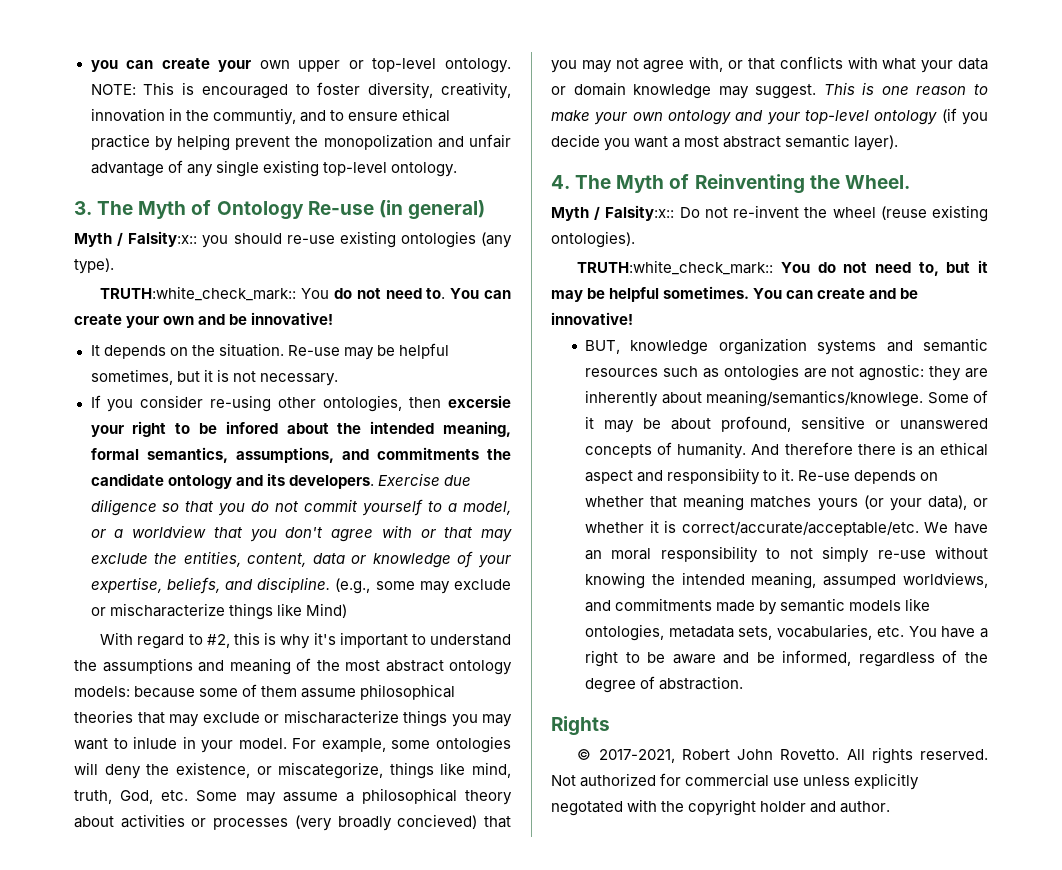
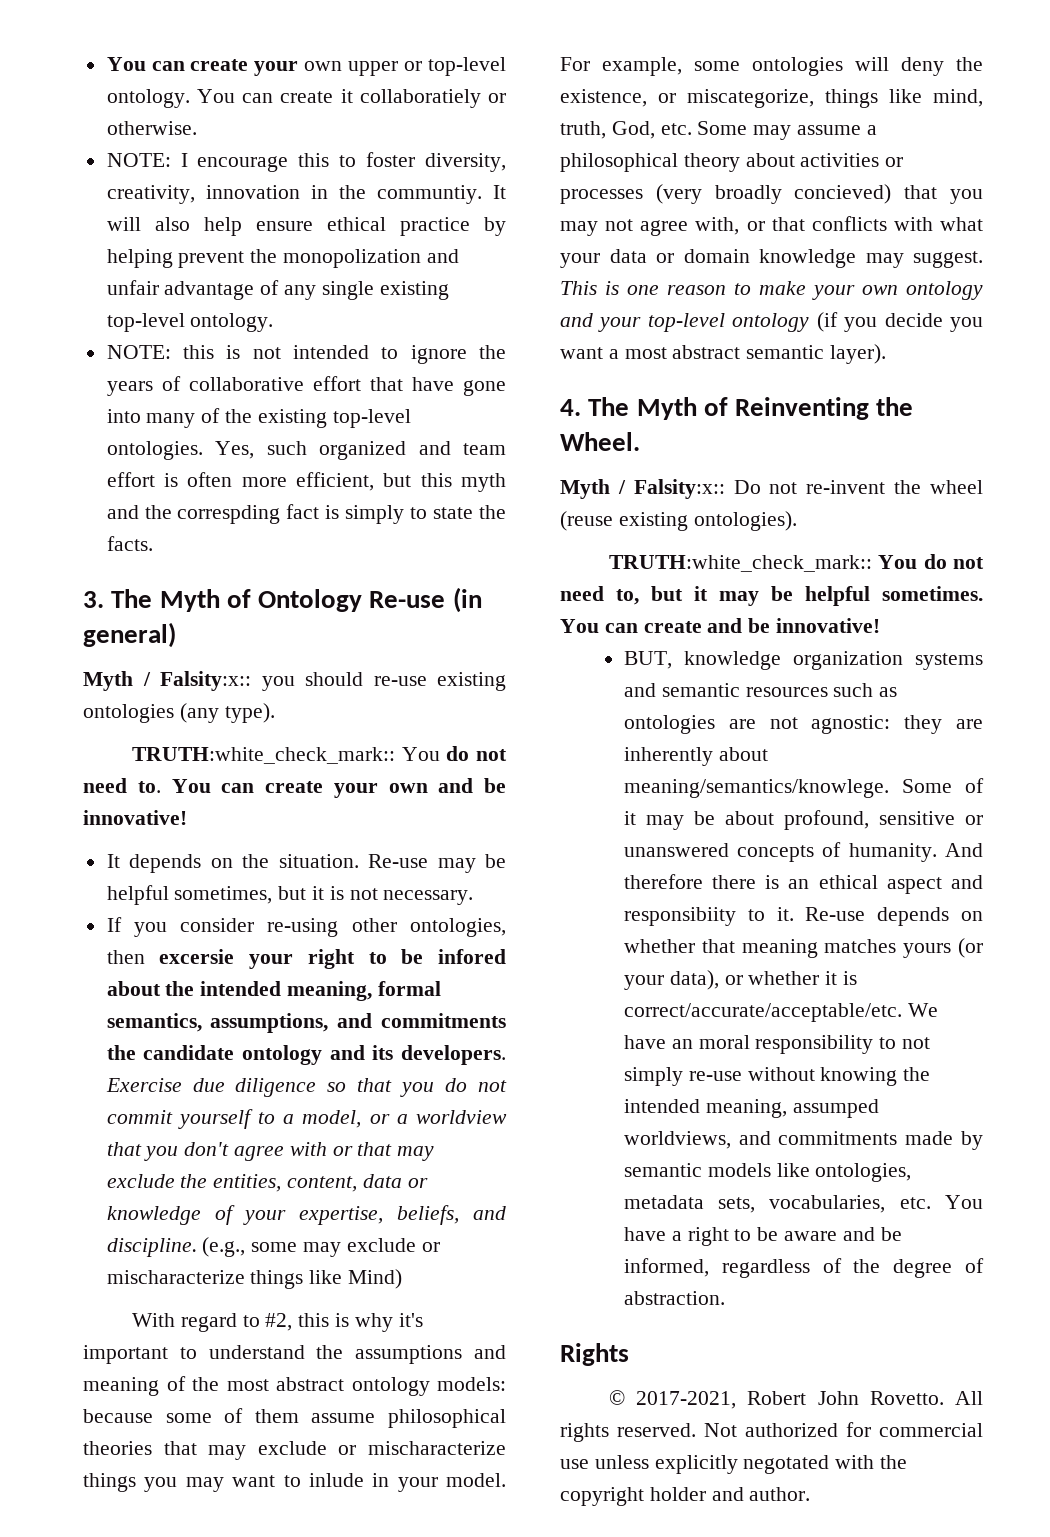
[90,60,118,72] you -> [106,57,146,71] You
[90,82,288,99] NOTE: This is encouraged -> [196,89,507,108] [106,121,197,135] [106,153,330,172] You can create it collaboratiely or otherwise. // NOTE: I encourage this
[212,108,344,125] communtiy, and to -> [376,185,506,204] [106,217,242,236] communtiy. It will also help
(457, 169) none -> [106,345,506,364] [106,376,507,396] [106,408,411,428] [106,441,507,460] [106,472,506,492] [106,504,506,524] [106,536,153,551] // NOTE: this is not intended to ignore the years of collaborative effort that have gone into many of the existing top-level ontologies. Yes, such organized and team effort is often more efficient, but this myth and the correspding fact is simply to state the facts.

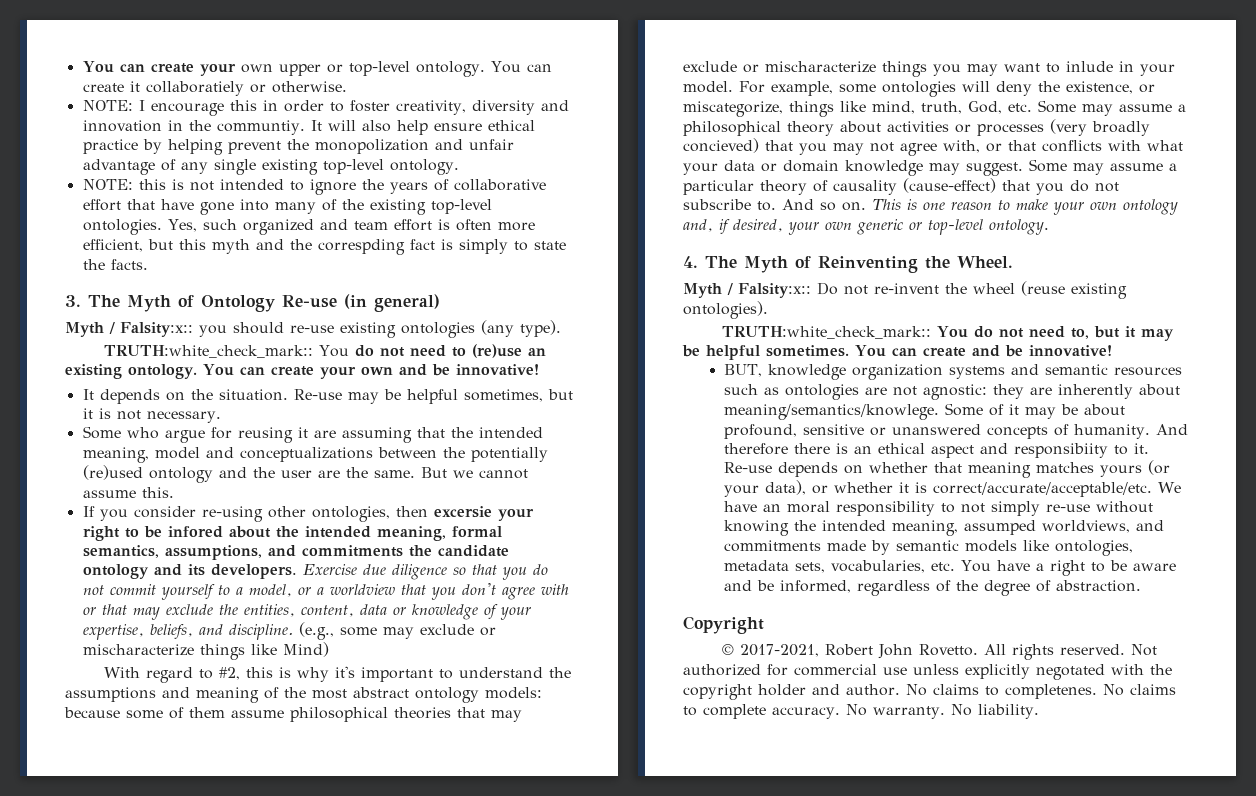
[339,152,506,172] [106,185,195,204] to foster diversity, creativity, -> [262,100,569,115] in order to foster creativity, diversity and
[137,781,161,793] to. -> [451,344,546,358] [65,364,197,379] to (re)use an existing ontology.
(474, 897) none -> [82,426,543,443] [82,447,548,463] [82,465,528,483] [82,487,174,498] // Some who argue for reusing it are assuming that the intended meaning, model and conceptualizations between the potentially (re)used ontology and the user are the same. But we cannot assume this.
(983, 259) none -> [1029,159,1177,175] [683,178,1119,195] [683,199,866,211] Some may assume a particular theory of causality (cause-effect) that you do not subscribe to. And so on.
[560,312,983,332] [560,344,887,364] and your top-level ontology (if you decide you want a most abstract semantic layer). -> [683,219,1049,235] and, if desired, your own generic or top-level ontology.
[560,1343,629,1366] Rights -> [683,616,764,634] Copyright
(811, 1494) none -> [905,684,1176,699] [683,704,1039,719] No claims to completenes. No claims to complete accuracy. No warranty. No liability.

